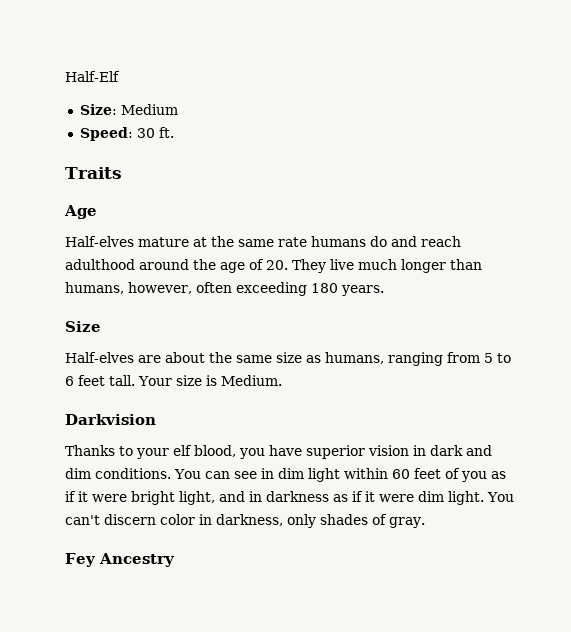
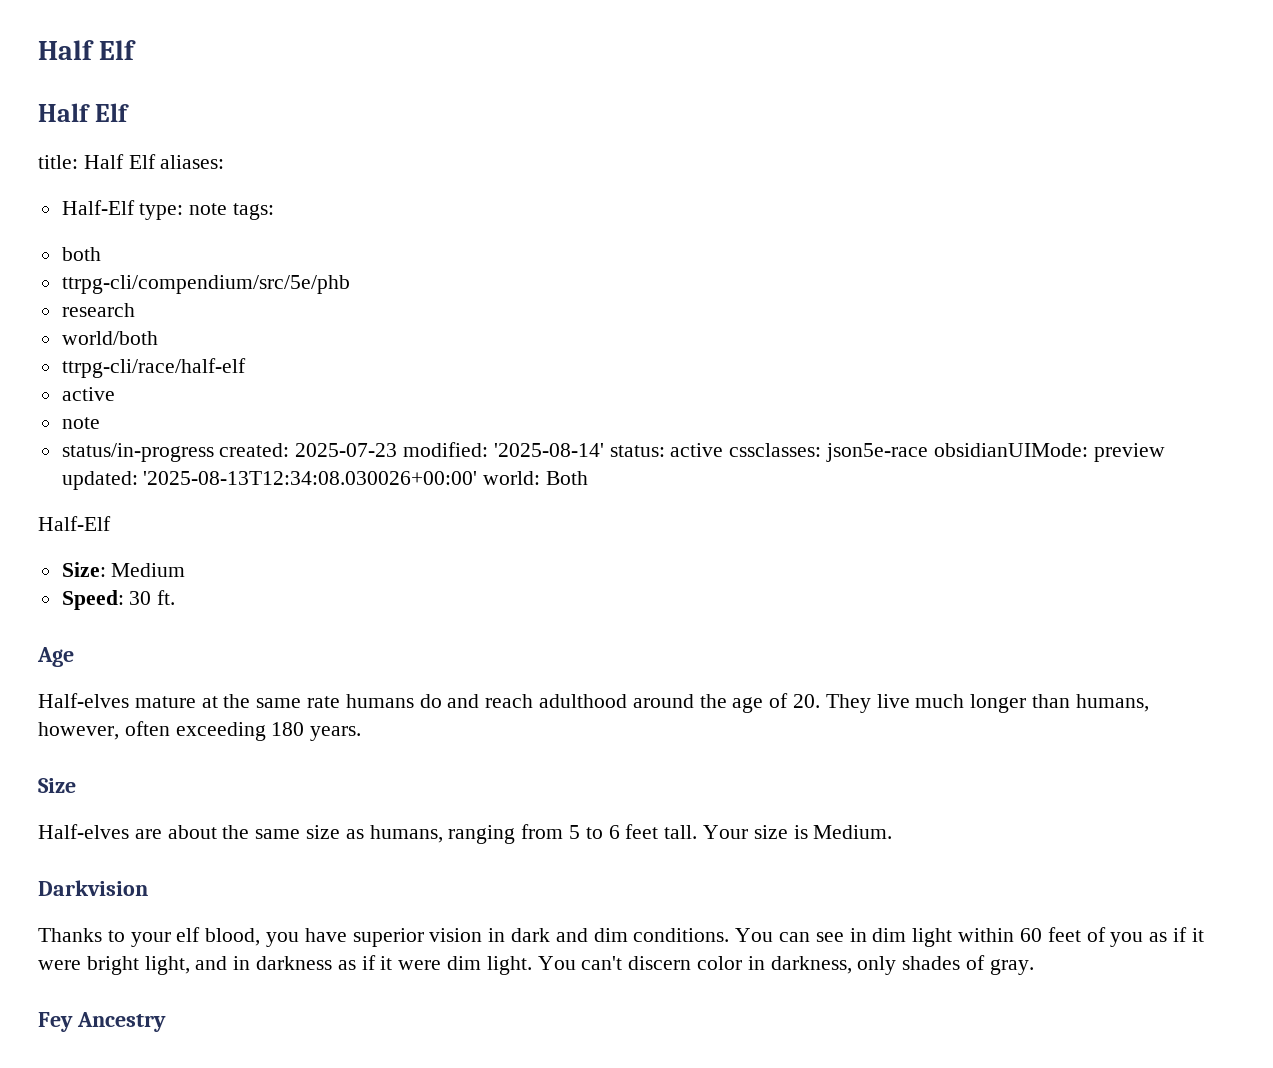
(65, 76) none -> [38,40,136,60] [38,103,130,122] [38,154,225,169] [61,200,275,220] [61,247,101,261] [61,275,350,294] [61,303,135,317] [61,331,158,345] [61,358,246,378] [61,387,115,401] [61,417,100,429] [61,442,1165,462] [61,471,589,490] Half Elf // Half Elf // title: Half Elf aliases: // Half-Elf type: note tags: // both // ttrpg-cli/compendium/src/5e/phb // research // world/both // ttrpg-cli/race/half-elf // active // note // status/in-progress created: 2025-07-23 modified: '2025-08-14' status: active cssclasses: json5e-race obsidianUIMode: preview updated: '2025-08-13T12:34:08.030026+00:00' world: Both //
[65,167,122,179] // Traits -> (176, 597) none

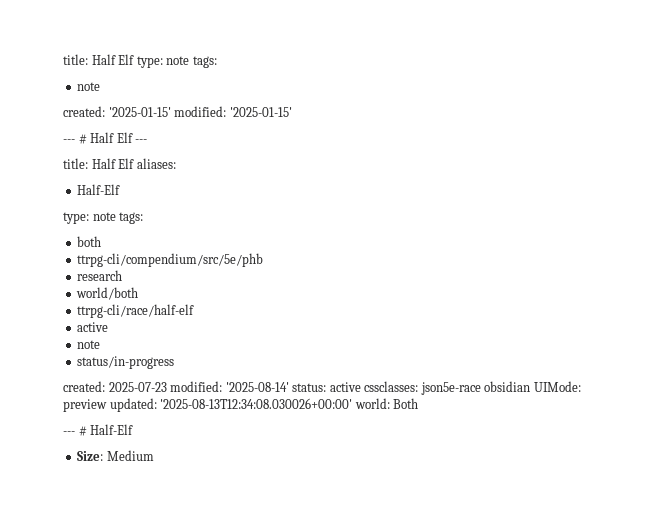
[38,40,136,60] [38,103,130,122] Half Elf // Half Elf -> [63,54,217,68] [77,82,101,91] [63,106,292,117] [63,132,148,144] title: Half Elf type: note tags: // note // created: '2025-01-15' modified: '2025-01-15' // --- # Half Elf ---
(135, 207) none -> (121, 189) //
(214, 452) none -> (175, 362) //
[933,443,1088,457] obsidianUIMode: -> [484,381,581,392] obsidian UIMode:
(589, 478) none -> [63,426,87,436] --- #
[61,590,176,610] [37,647,74,667] [38,693,1149,713] [38,721,362,741] [38,778,76,793] [38,824,893,844] [38,880,148,896] [38,927,1204,947] [38,955,1034,975] [38,1012,166,1032] // Speed: 30 ft. // Age // Half-elves mature at the same rate humans do and reach adulthood around the age of 20. They live much longer than humans, however, often exceeding 180 years. // Size // Half-elves are about the same size as humans, ranging from 5 to 6 feet tall. Your size is Medium. // Darkvision // Thanks to your elf blood, you have superior vision in dark and dim conditions. You can see in dim light within 60 feet of you as if it were bright light, and in darkness as if it were dim light. You can't discern color in darkness, only shades of gray. // Fey Ancestry -> (154, 455) none

